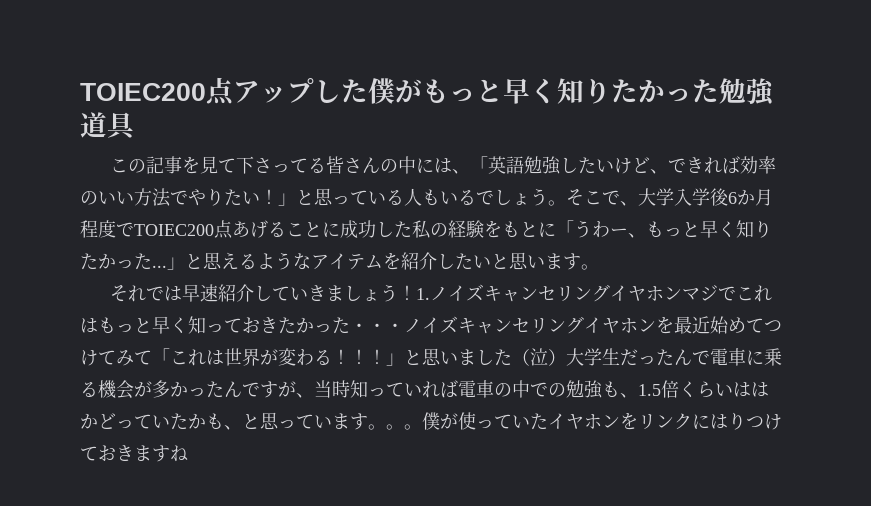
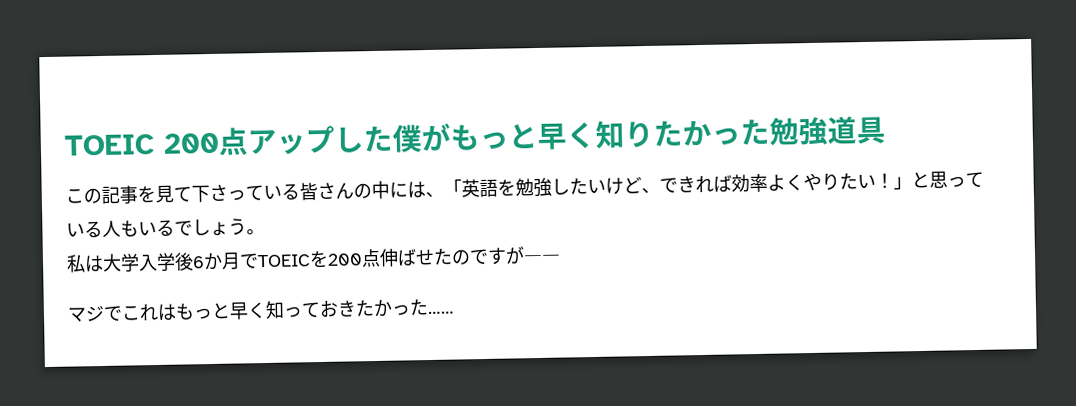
[80,83,206,101] TOIEC200 -> [64,132,220,156] TOEIC 200
(308, 165) none -> [263,184,282,200] い
(524, 165) none -> [497,179,516,196] を
[80,188,188,207] のいい方法で -> [767,174,804,191] よく
[566,189,638,206] そこで、 -> [66,254,104,273] // 私は
[80,220,772,239] [80,252,599,270] [109,284,682,302] 程度でTOIEC200点あげることに成功した私の経験をもとに「うわー、もっと早く知りたかった...」と思えるようなアイテムを紹介したいと思います。 // それでは早速紹介していきましょう！1.ノイズキャンセリングイヤホン -> [239,246,561,269] でTOEICを200点伸ばせたのですが―― //
[350,316,782,334] [80,348,782,366] [80,380,769,399] [80,412,782,430] [80,445,188,462] ・・・ノイズキャンセリングイヤホンを最近始めてつけてみて「これは世界が変わる！！！」と思いました（泣）大学生だったんで電車に乗る機会が多かったんですが、当時知っていれば電車の中での勉強も、1.5倍くらいははかどっていたかも、と思っています。。。僕が使っていたイヤホンをリンクにはりつけておきますね -> [427,310,455,315] ……

